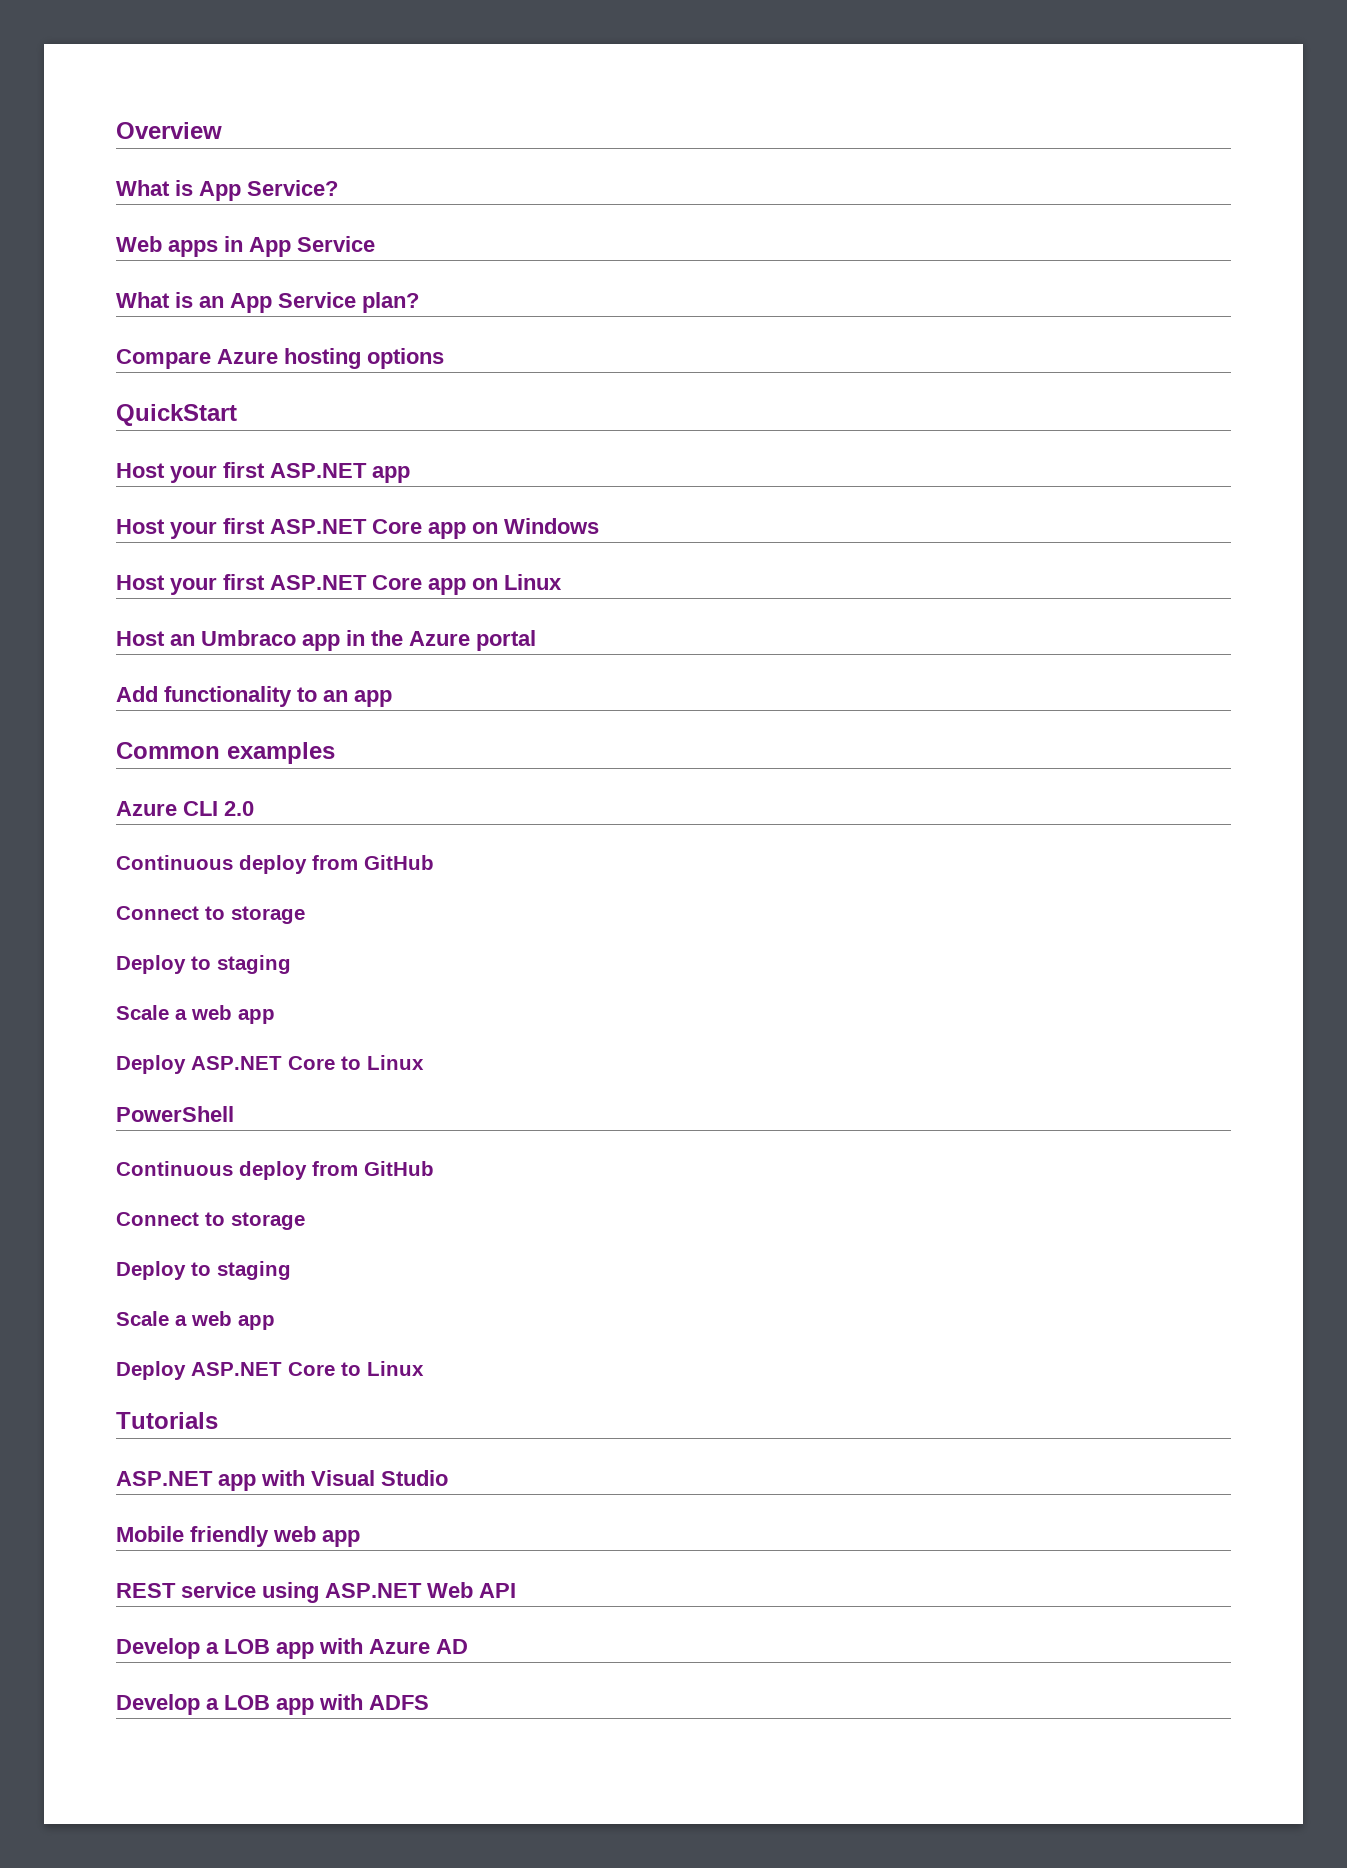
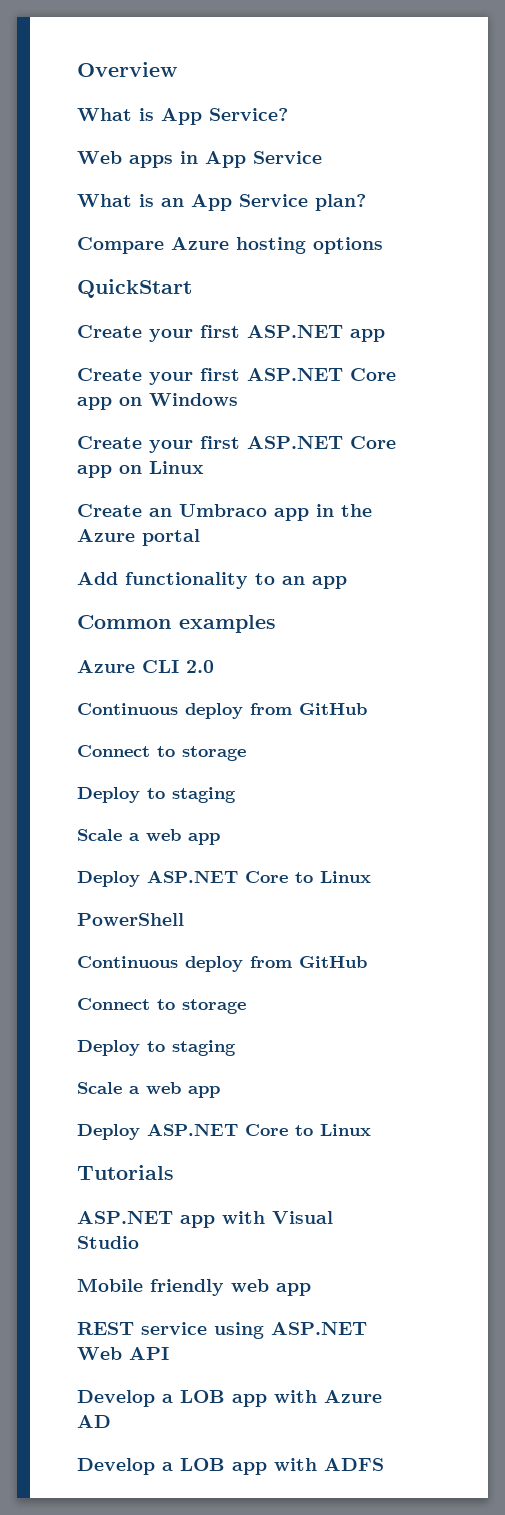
[116,463,165,478] Host -> [77,325,142,338] Create
[116,519,165,534] Host -> [77,368,142,381] Create
[116,575,165,590] Host -> [77,436,142,449] Create
[116,631,165,646] Host -> [77,504,142,517] Create

